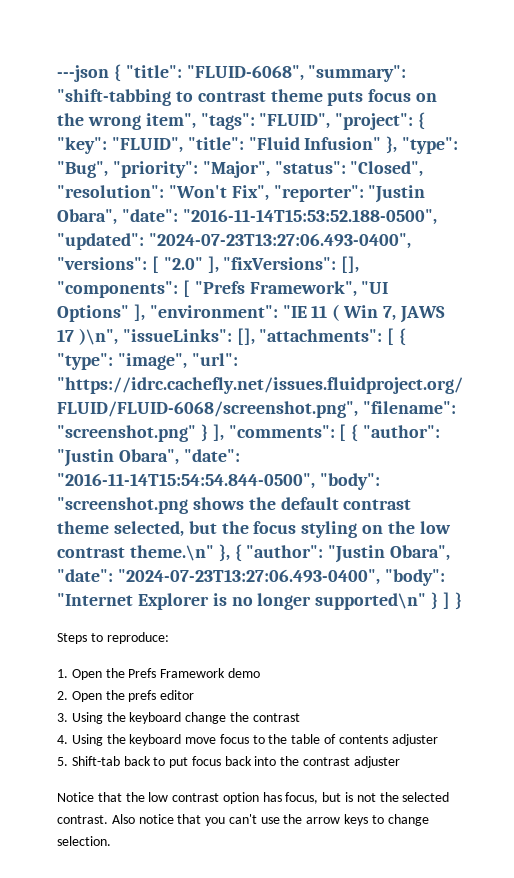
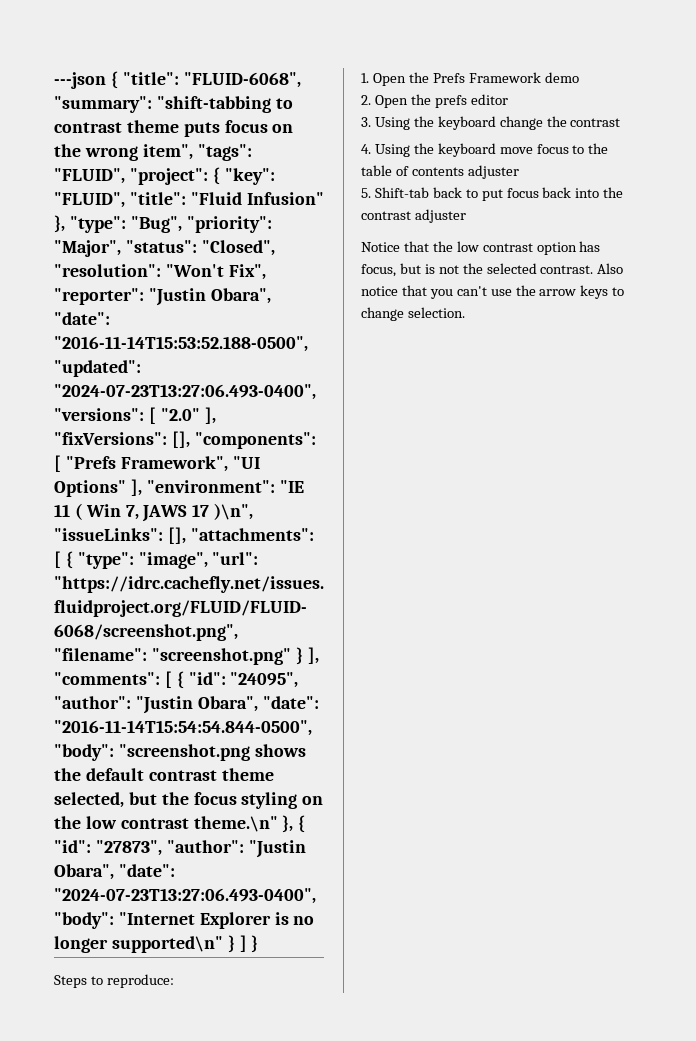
(359, 433) none -> [188,672,299,688] "id": "24095",
(242, 553) none -> [54,840,162,856] "id": "27873",

